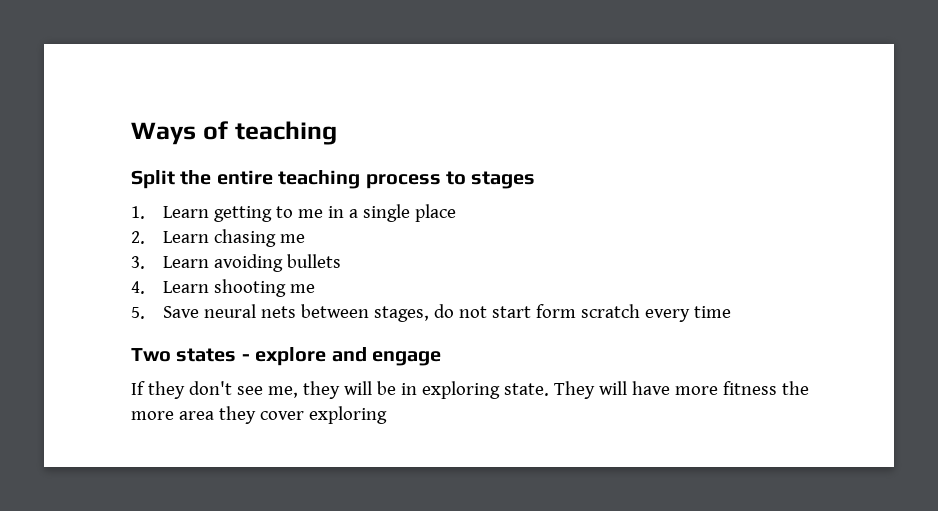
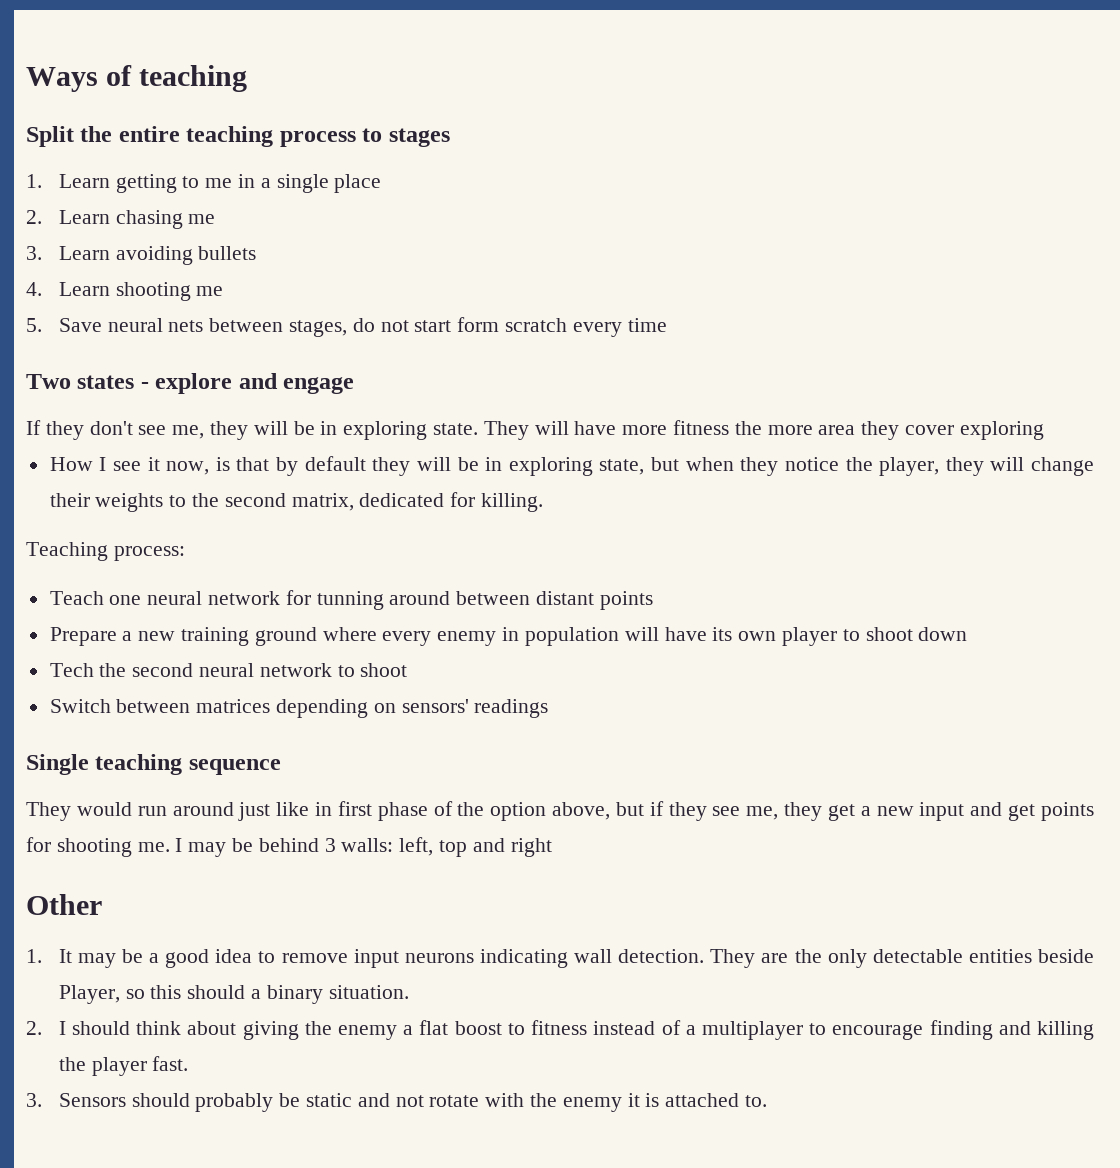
(387, 415) none -> [49,456,1094,476] [49,492,544,512] [26,542,185,561] [49,590,653,610] [49,627,968,646] [49,663,408,677] [49,699,549,718] [26,754,281,775] [26,801,1095,821] [26,837,552,857] [26,894,102,915] [26,949,1094,968] [58,985,409,1004] [26,1020,1094,1040] [58,1056,189,1076] [26,1093,767,1112] // How I see it now, is that by default they will be in exploring state, but when they notice the player, they will change their weights to the second matrix, dedicated for killing. // Teaching process: // Teach one neural network for tunning around between distant points // Prepare a new training ground where every enemy in population will have its own player to shoot down // Tech the second neural network to shoot // Switch between matrices depending on sensors' readings // Single teaching sequence // They would run around just like in first phase of the option above, but if they see me, they get a new input and get points for shooting me. I may be behind 3 walls: left, top and right // Other // 1. It may be a good idea to remove input neurons indicating wall detection. They are the only detectable entities beside Player, so this should a binary situation. // 2. I should think about giving the enemy a flat boost to fitness instead of a multiplayer to encourage finding and killing the player fast. // 3. Sensors should probably be static and not rotate with the enemy it is attached to.

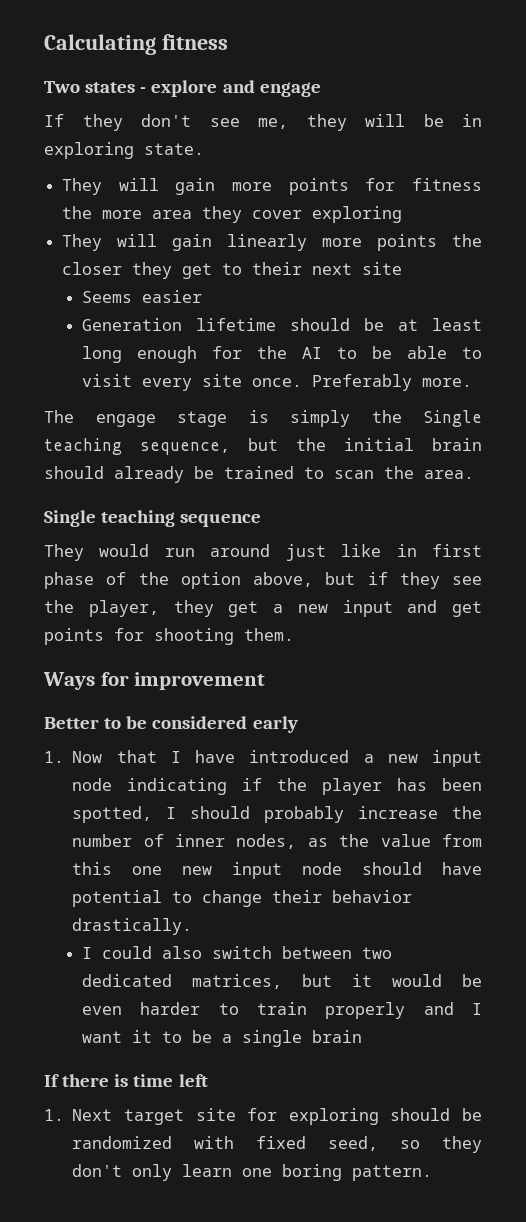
[26,65,248,92] [26,126,450,147] [26,174,382,193] [26,210,216,229] [26,246,257,265] [26,282,224,301] [26,317,667,337] Ways of teaching // Split the entire teaching process to stages // 1. Learn getting to me in a single place // 2. Learn chasing me // 3. Learn avoiding bullets // 4. Learn shooting me // 5. Save neural nets between stages, do not start form scratch every time -> [44,34,228,55] Calculating fitness
[483,421,668,440] They will have more -> [62,178,396,195] // They will gain more points for
[49,456,1094,476] [49,492,544,512] [26,542,185,561] [49,590,653,610] [49,627,968,646] [49,663,408,677] [49,699,549,718] How I see it now, is that by default they will be in exploring state, but when they notice the player, they will change their weights to the second matrix, dedicated for killing. // Teaching process: // Teach one neural network for tunning around between distant points // Prepare a new training ground where every enemy in population will have its own player to shoot down // Tech the second neural network to shoot // Switch between matrices depending on sensors' readings -> [62,234,483,251] [62,262,403,279] [82,290,203,303] [82,318,482,331] [82,346,482,363] [82,374,473,391] [44,410,482,427] [44,438,482,455] [44,466,474,483] They will gain linearly more points the closer they get to their next site // Seems easier // Generation lifetime should be at least long enough for the AI to be able to visit every site once. Preferably more. // The engage stage is simply the Single teaching sequence, but the initial brain should already be trained to scan the area.
[746,806,779,820] me, -> [44,600,159,617] the player,
[137,837,552,857] [26,894,102,915] [26,949,1094,968] [58,985,409,1004] [26,1020,1094,1040] [58,1056,189,1076] [26,1093,767,1112] me. I may be behind 3 walls: left, top and right // Other // 1. It may be a good idea to remove input neurons indicating wall detection. They are the only detectable entities beside Player, so this should a binary situation. // 2. I should think about giving the enemy a flat boost to fitness instead of a multiplayer to encourage finding and killing the player fast. // 3. Sensors should probably be static and not rotate with the enemy it is attached to. -> [244,628,294,641] [43,672,266,690] [44,716,298,733] [44,750,482,767] [72,778,482,795] [72,806,482,823] [72,834,483,849] [72,862,482,879] [72,890,413,907] [72,918,193,935] [82,946,393,959] [82,974,482,989] [82,1002,482,1019] [82,1030,363,1047] [44,1074,208,1087] [44,1108,482,1125] [72,1136,482,1153] [72,1164,433,1181] them. // Ways for improvement // Better to be considered early // 1. Now that I have introduced a new input node indicating if the player has been spotted, I should probably increase the number of inner nodes, as the value from this one new input node should have potential to change their behavior drastically. // I could also switch between two dedicated matrices, but it would be even harder to train properly and I want it to be a single brain // If there is time left // 1. Next target site for exploring should be randomized with fixed seed, so they don't only learn one boring pattern.

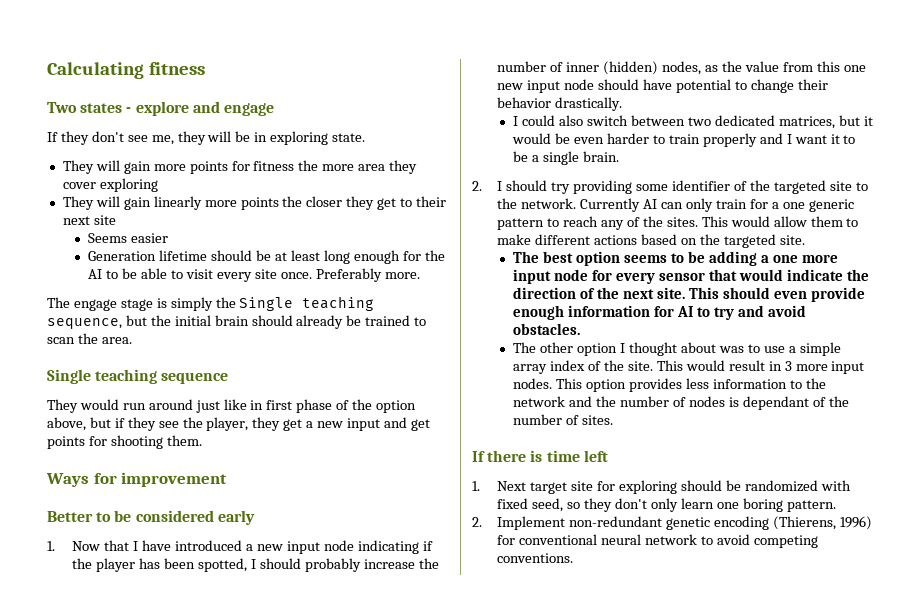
(226, 840) none -> [603,61,659,75] (hidden)
[312,1030,363,1043] brain -> [583,151,620,162] [472,180,868,194] [497,198,854,212] [497,216,859,230] [497,234,805,248] [513,251,838,266] [513,269,869,284] [513,287,865,302] [513,305,806,320] [513,323,581,335] [513,342,841,356] [513,360,865,374] [513,378,826,392] [513,396,849,410] [513,414,614,425] brain. // 2. I should try providing some identifier of the targeted site to the network. Currently AI can only train for a one generic pattern to reach any of the sites. This would allow them to make different actions based on the targeted site. // The best option seems to be adding a one more input node for every sensor that would indicate the direction of the next site. This should even provide enough information for AI to try and avoid obstacles. // The other option I thought about was to use a simple array index of the site. This would result in 3 more input nodes. This option provides less information to the network and the number of nodes is dependant of the number of sites.
(433, 1173) none -> [472,516,872,530] [497,534,818,548] [497,553,574,563] // 2. Implement non-redundant genetic encoding (Thierens, 1996) for conventional neural network to avoid competing conventions.

